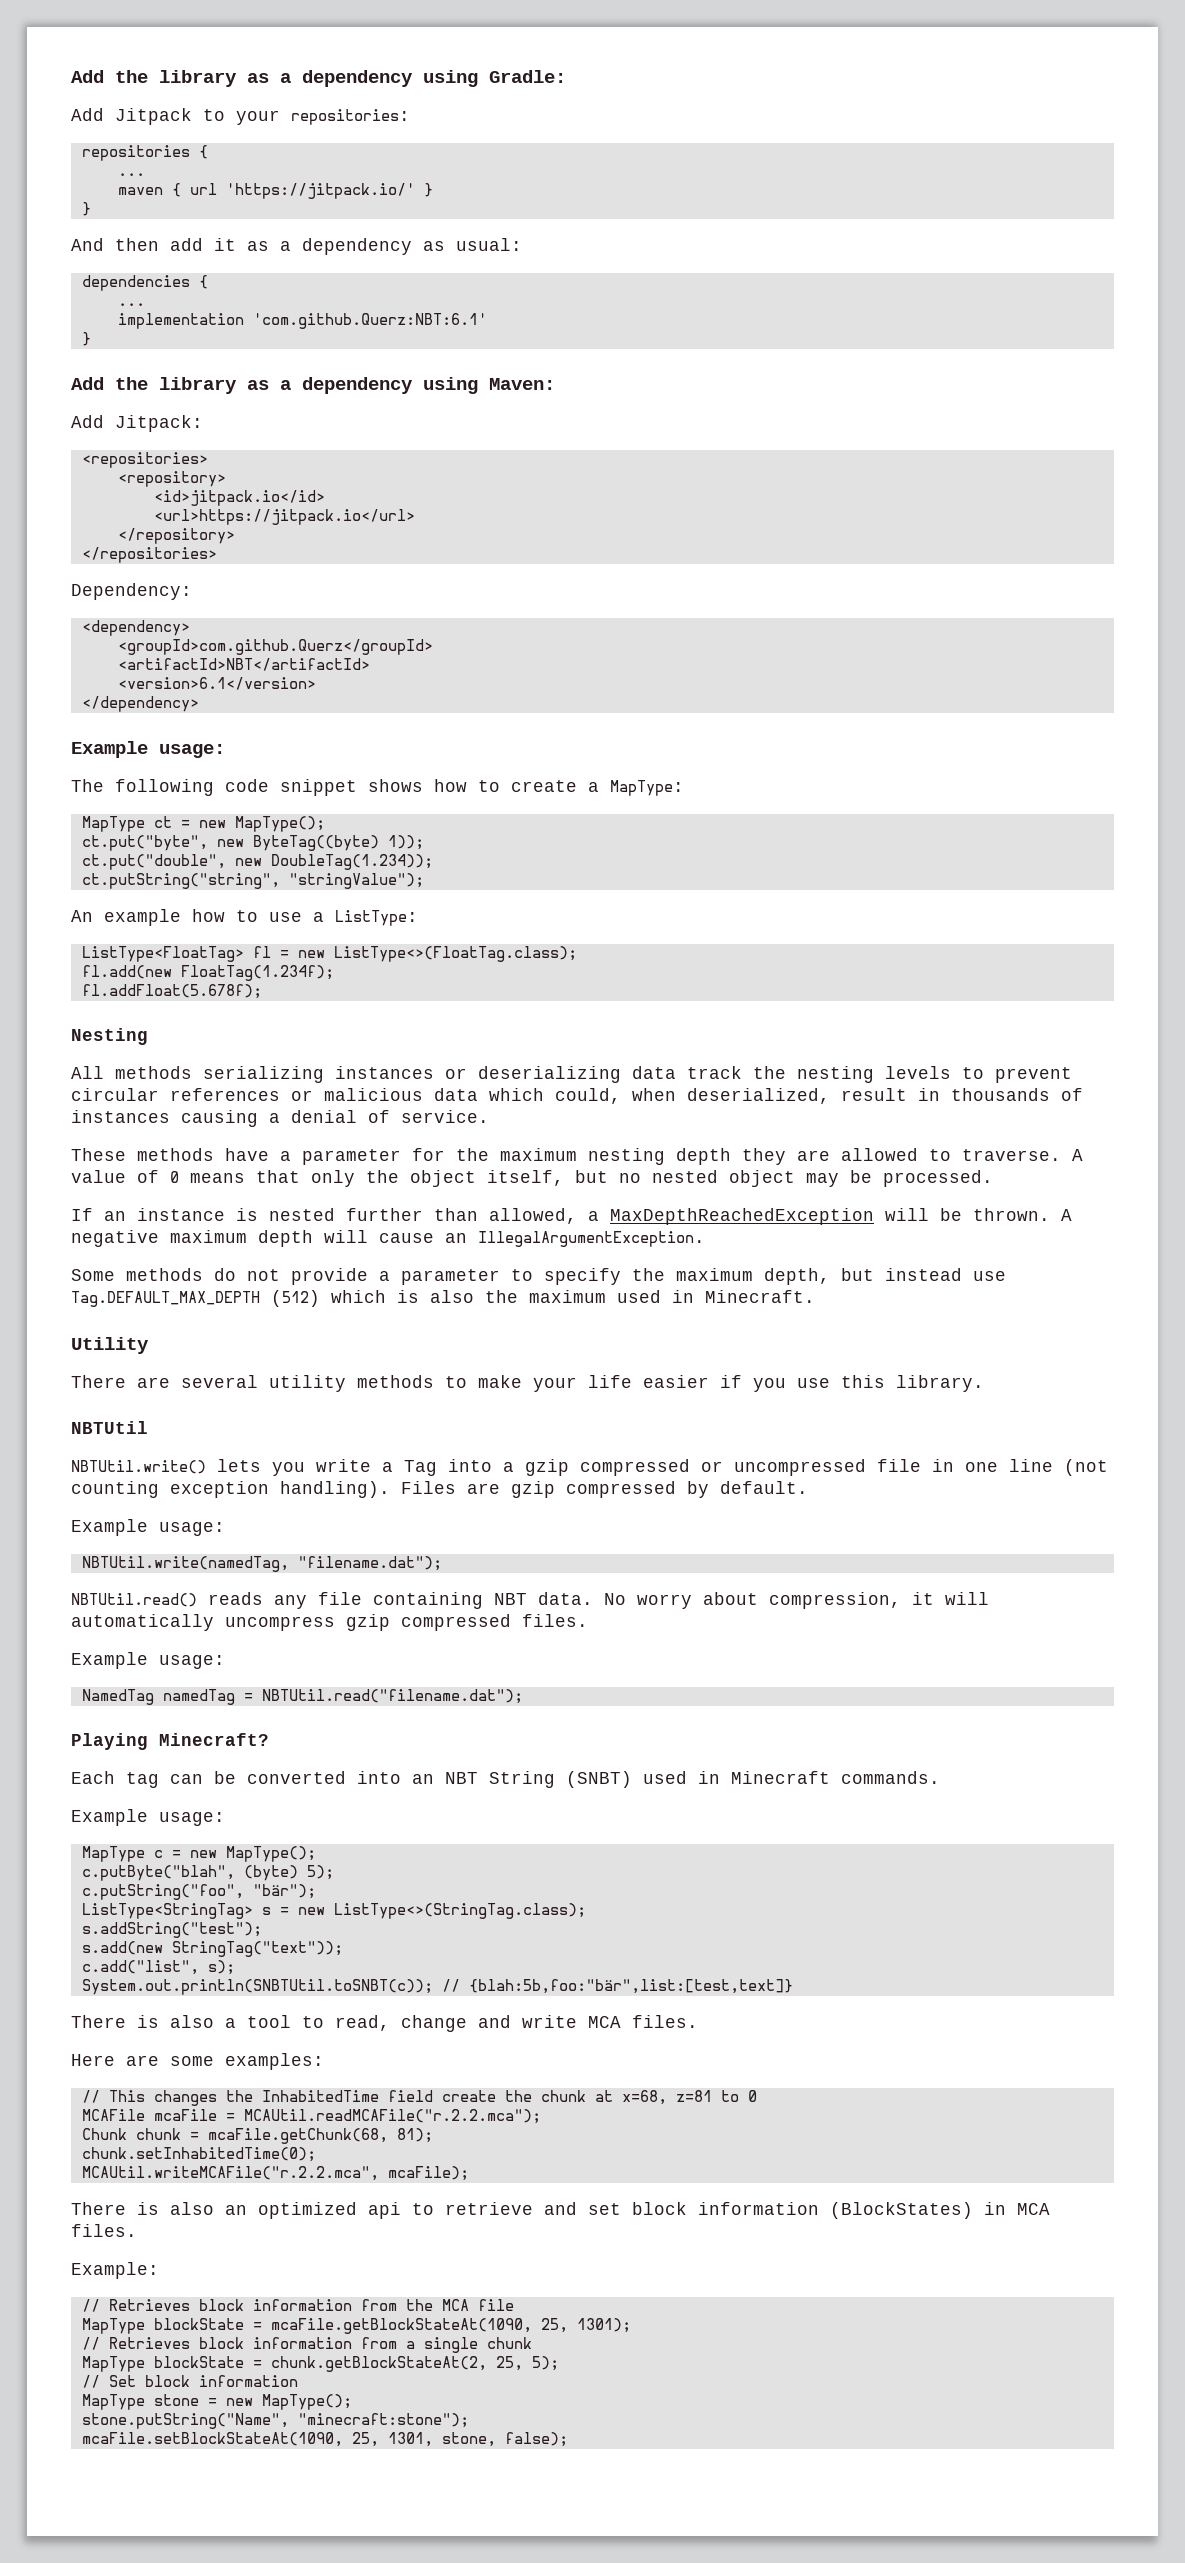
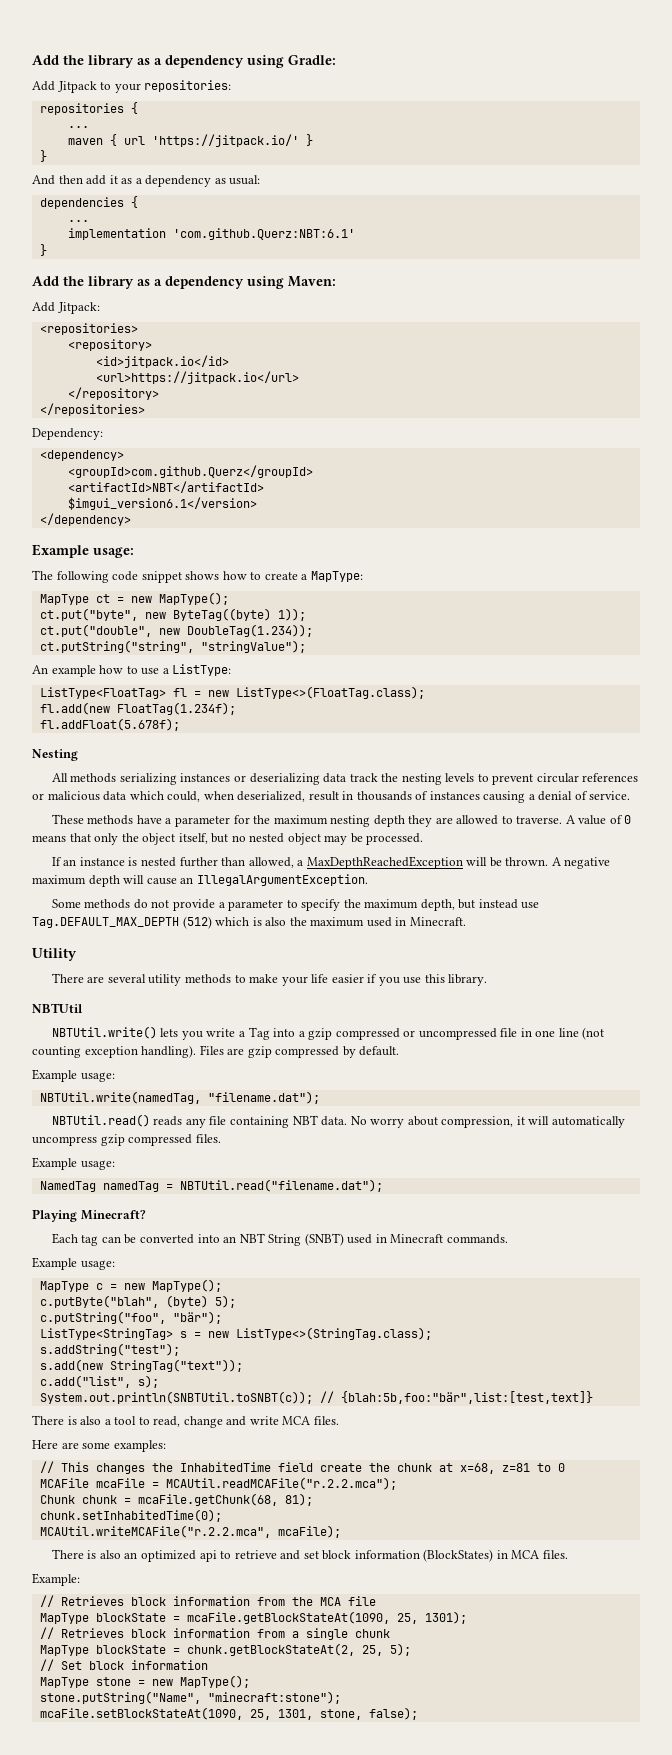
[117,677,316,690] <version>6.1</version> -> [67,497,257,510] $imgui_version6.1</version>

